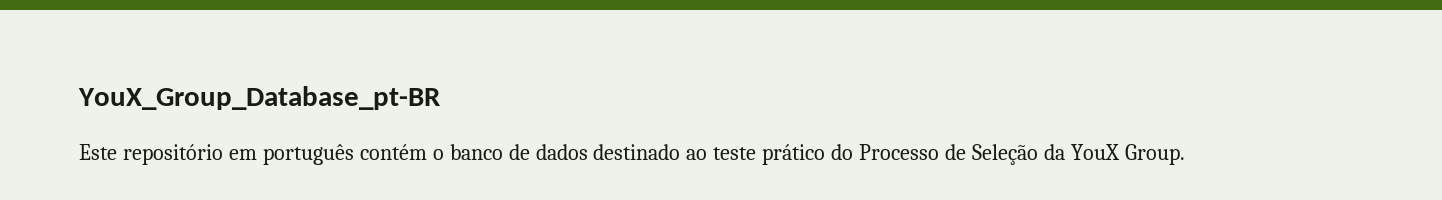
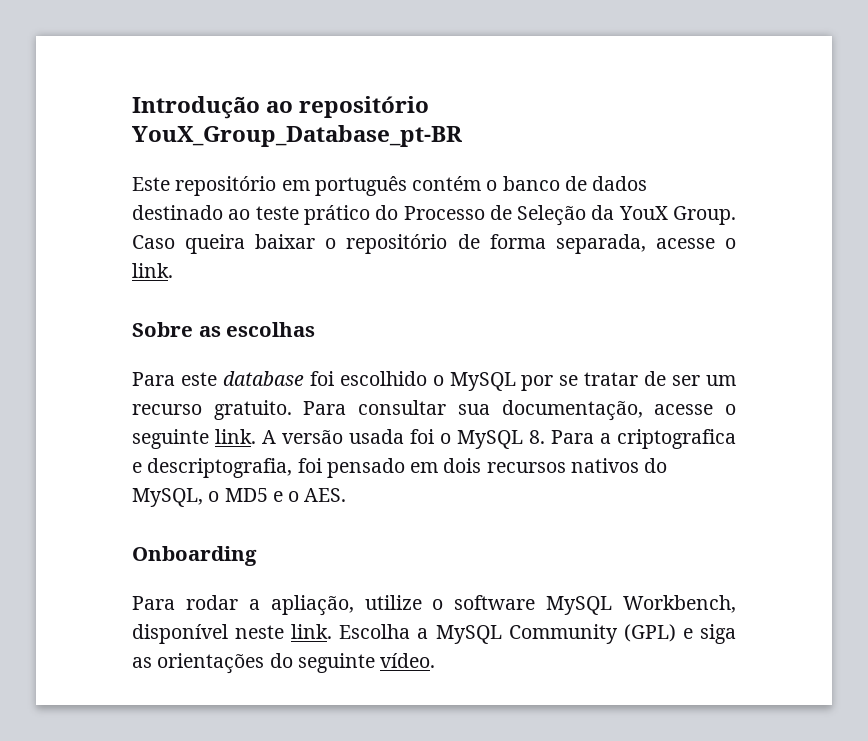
(78, 98) none -> [132,96,430,119] Introdução ao repositório
(1185, 154) none -> [132,234,736,254] [132,263,173,278] [132,322,316,337] [132,371,736,391] [132,400,736,421] [132,429,736,449] [132,458,668,478] [132,488,347,507] [132,546,257,566] [132,595,736,616] [132,624,736,644] [132,653,436,674] Caso queira baixar o repositório de forma separada, acesse o link. // Sobre as escolhas // Para este database foi escolhido o MySQL por se tratar de ser um recurso gratuito. Para consultar sua documentação, acesse o seguinte link. A versão usada foi o MySQL 8. Para a criptografica e descriptografia, foi pensado em dois recursos nativos do MySQL, o MD5 e o AES. // Onboarding // Para rodar a apliação, utilize o software MySQL Workbench, disponível neste link. Escolha a MySQL Community (GPL) e siga as orientações do seguinte vídeo.

